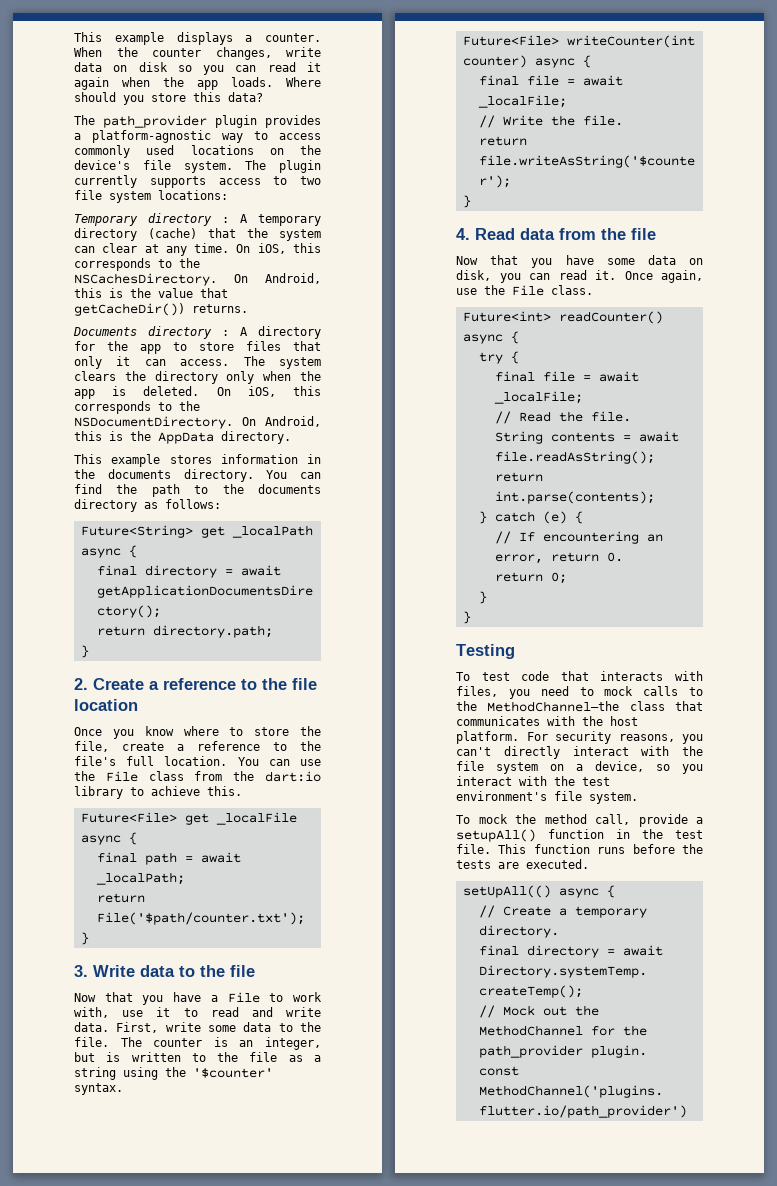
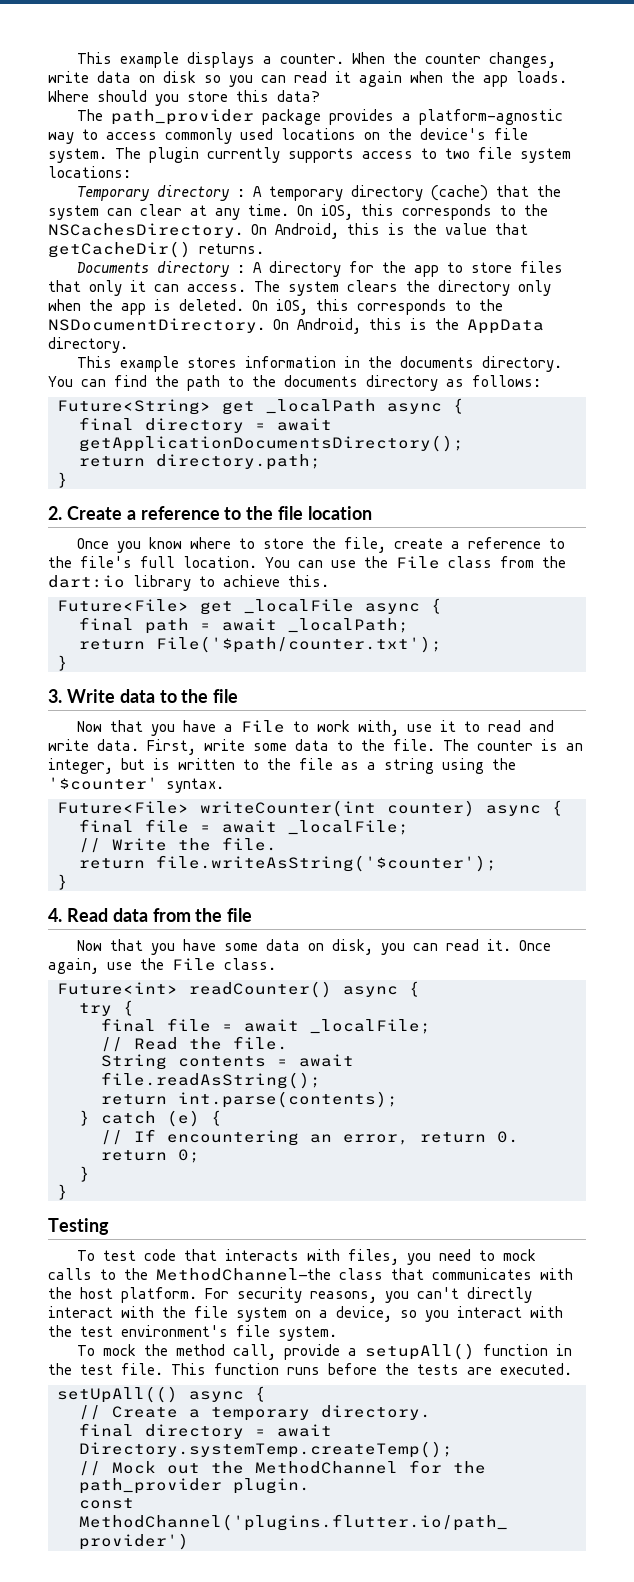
[215,115,257,128] plugin -> [261,109,321,125] package
[74,303,185,316] getCacheDir()) -> [48,241,191,258] getCacheDir()

